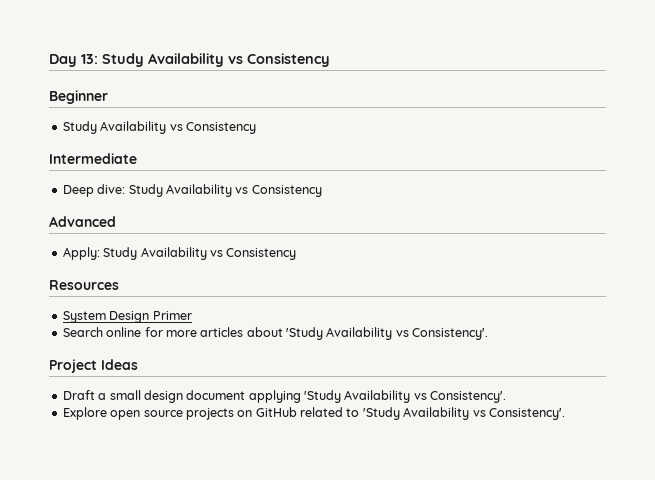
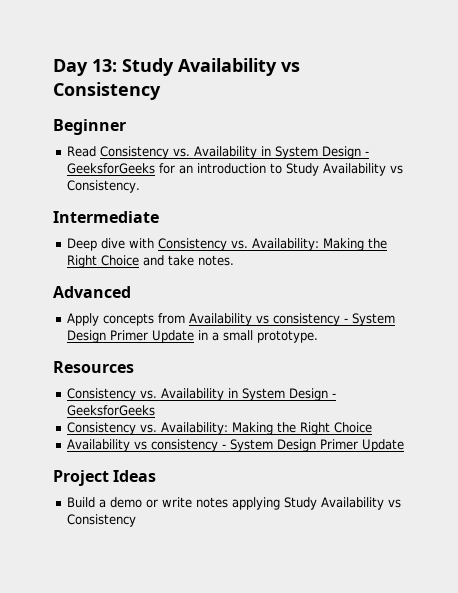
[62,121,256,134] [49,153,137,164] [62,184,322,197] [49,216,116,227] [62,247,297,260] [49,280,119,290] [62,311,192,323] [62,327,489,340] [49,359,138,373] [62,390,507,403] [62,407,565,420] Study Availability vs Consistency // Intermediate // Deep dive: Study Availability vs Consistency // Advanced // Apply: Study Availability vs Consistency // Resources // System Design Primer // Search online for more articles about 'Study Availability vs Consistency'. // Project Ideas // Draft a small design document applying 'Study Availability vs Consistency'. // Explore open source projects on GitHub related to 'Study Availability vs Consistency'. -> [66,146,369,159] [66,163,403,176] [66,180,140,193] [53,211,159,223] [66,238,387,251] [66,255,234,268] [53,286,131,298] [66,313,395,326] [66,330,318,343] [53,361,134,373] [66,388,336,401] [66,405,155,416] [66,422,372,435] [66,439,404,452] [53,470,157,486] [66,497,401,510] [66,514,136,527] Read Consistency vs. Availability in System Design - GeeksforGeeks for an introduction to Study Availability vs Consistency. // Intermediate // Deep dive with Consistency vs. Availability: Making the Right Choice and take notes. // Advanced // Apply concepts from Availability vs consistency - System Design Primer Update in a small prototype. // Resources // Consistency vs. Availability in System Design - GeeksforGeeks // Consistency vs. Availability: Making the Right Choice // Availability vs consistency - System Design Primer Update // Project Ideas // Build a demo or write notes applying Study Availability vs Consistency

